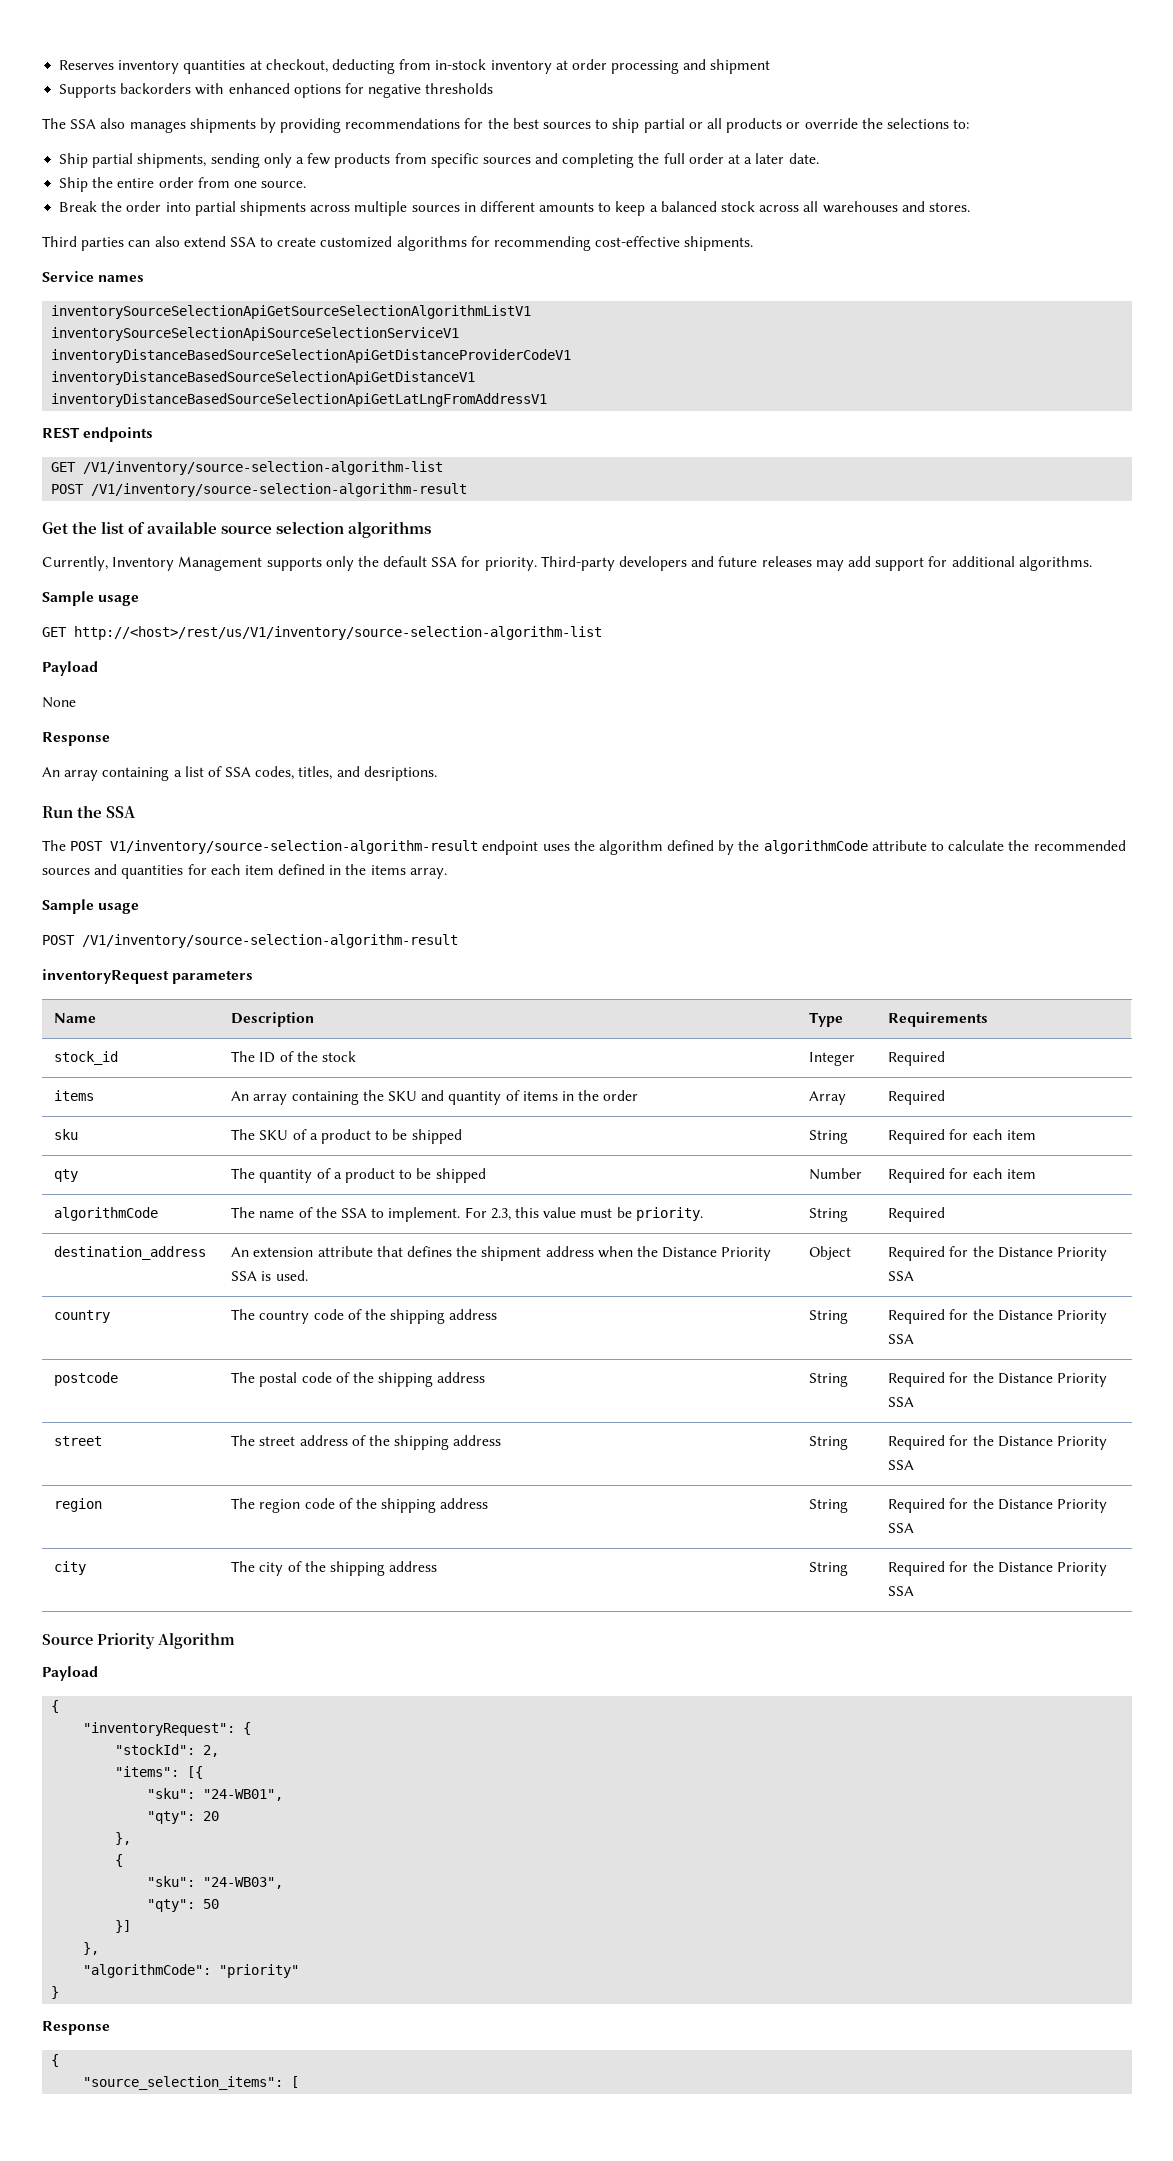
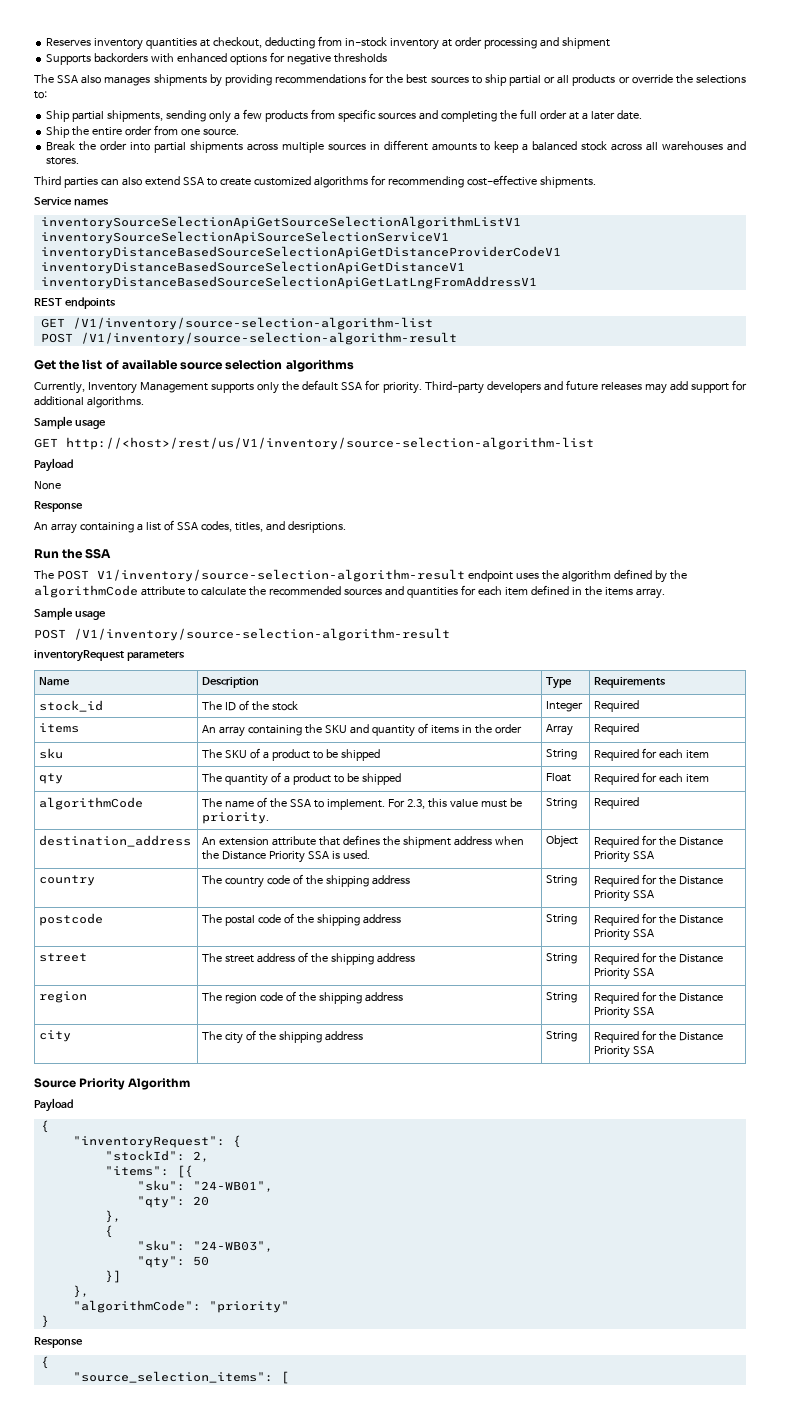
[809,1168,863,1180] Number -> [546,773,572,782] Float

